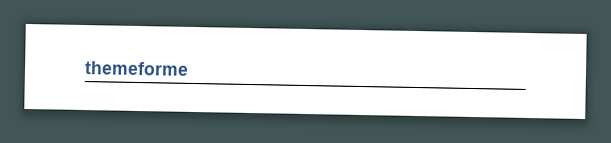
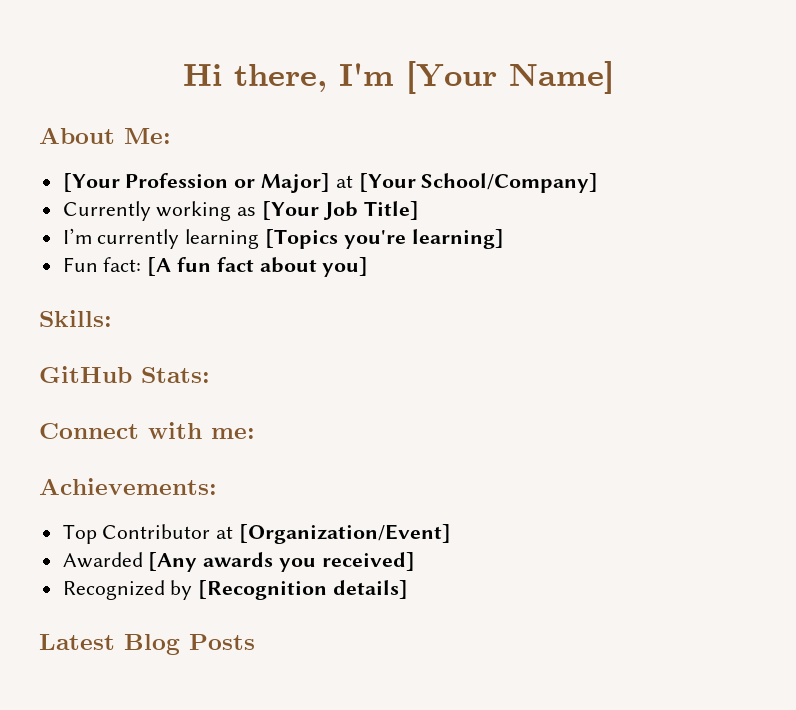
[84,61,189,76] themeforme -> [182,61,614,94] [39,127,171,144] [62,173,599,193] [62,201,419,221] [62,228,504,249] [62,257,369,277] [39,310,112,327] [39,366,210,383] [39,422,255,439] [39,478,217,495] [62,524,452,544] [62,552,415,572] [62,580,409,600] [39,634,255,655] Hi there, I'm [Your Name] // About Me: // [Your Profession or Major] at [Your School/Company] // Currently working as [Your Job Title] // I’m currently learning [Topics you're learning] // Fun fact: [A fun fact about you] // Skills: // GitHub Stats: // Connect with me: // Achievements: // Top Contributor at [Organization/Event] // Awarded [Any awards you received] // Recognized by [Recognition details] // Latest Blog Posts

